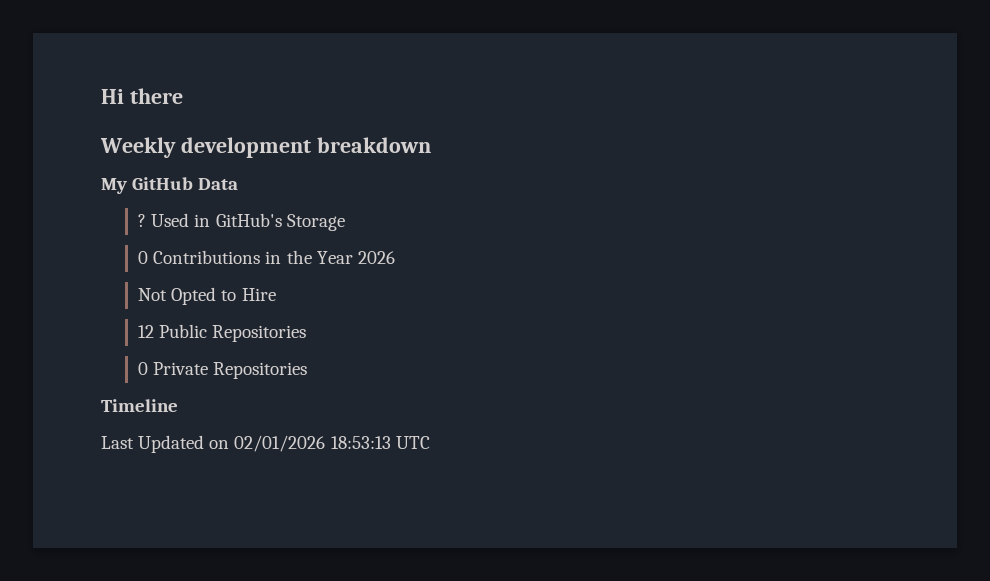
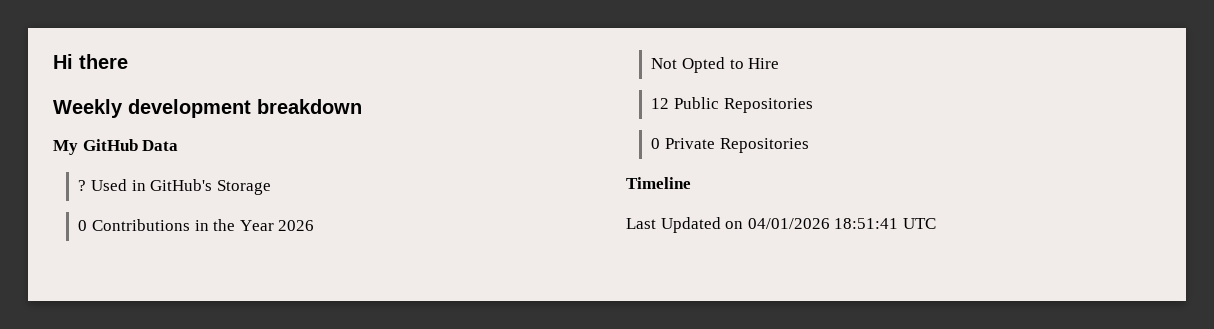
[234,435,391,452] 02/01/2026 18:53:13 -> [747,218,899,229] 04/01/2026 18:51:41

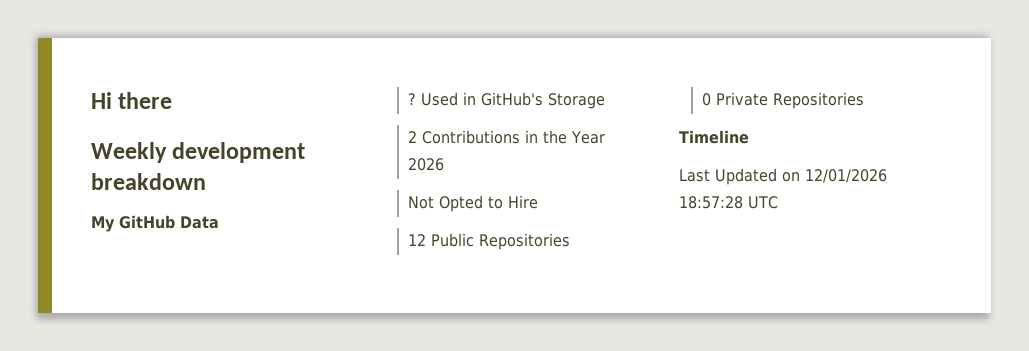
[78,220,88,231] 0 -> [407,131,417,143] 2
[747,218,899,229] 04/01/2026 18:51:41 -> [805,169,887,183] [679,196,743,209] 12/01/2026 18:57:28

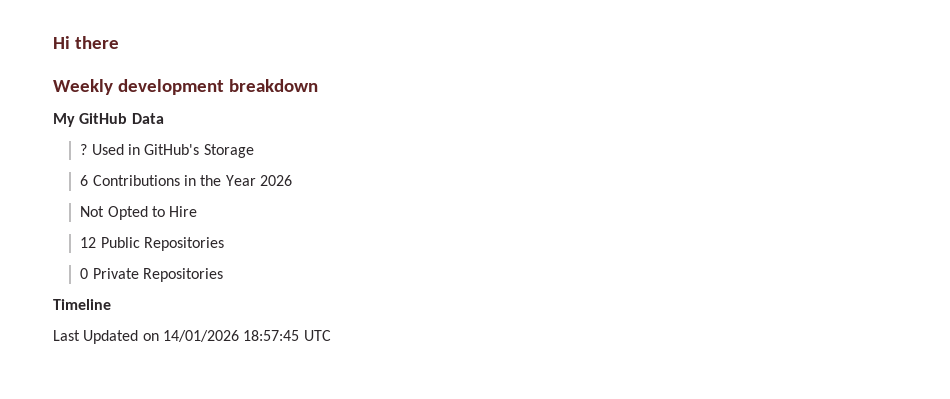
[407,131,417,143] 2 -> [80,175,89,186] 6
[805,169,887,183] [679,196,743,209] 12/01/2026 18:57:28 -> [162,330,300,342] 14/01/2026 18:57:45

